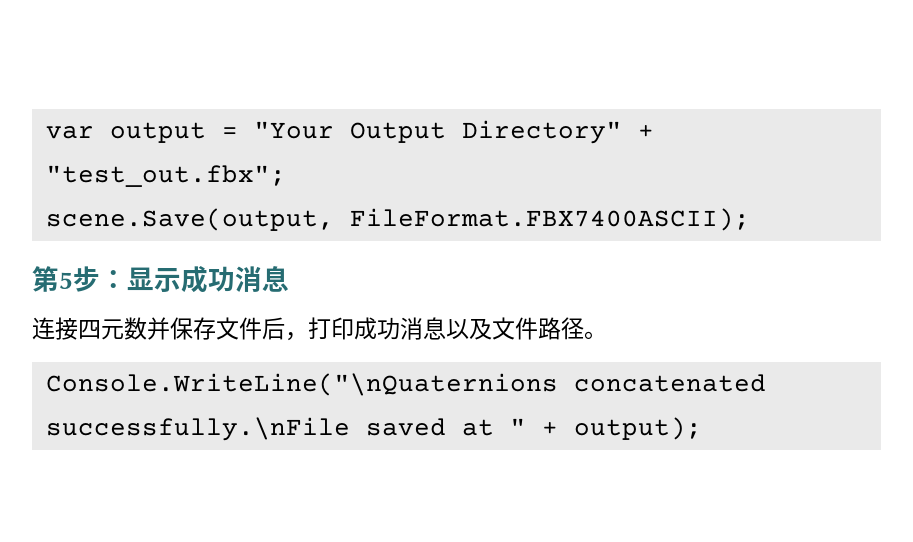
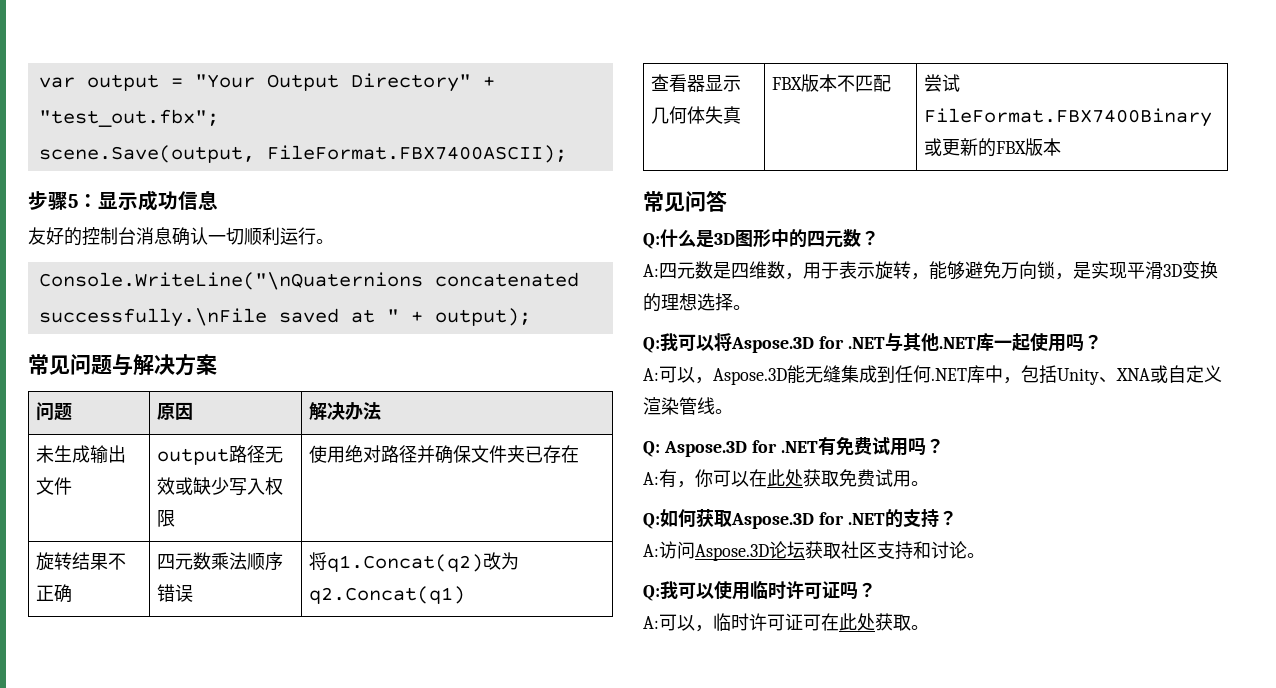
[32,266,100,292] 第5步 -> [28,191,78,210] 步骤5
[235,266,289,292] [32,317,584,341] 消息 // 连接四元数并保存文件后，打印成功消息以及文件路径 -> [178,190,218,210] [28,227,316,246] 信息 // 友好的控制台消息确认一切顺利运行
(702, 428) none -> [28,354,217,376] [36,402,73,421] [157,402,194,420] [309,402,382,420] [36,445,127,464] [36,477,73,495] [157,445,284,465] [157,477,284,496] [157,509,176,527] [309,445,580,464] [36,552,127,571] [36,584,73,603] [157,552,284,571] [157,584,194,602] [309,552,520,572] [309,586,466,604] [651,74,742,92] [651,106,742,124] [772,74,892,92] [924,74,961,92] [924,108,1213,127] [924,138,1062,157] [643,190,727,212] [643,229,879,249] [643,261,1218,280] [643,293,751,312] [643,333,1102,353] [643,365,1222,385] [643,397,733,415] [643,436,944,457] [643,469,929,488] [643,508,957,529] [643,541,985,561] [643,580,876,601] [643,613,929,632] // 常见问题与解决方案 // 问题 | 原因 | 解决办法 // 未生成输出文件 | output路径无效或缺少写入权限 | 使用绝对路径并确保文件夹已存在 // 旋转结果不正确 | 四元数乘法顺序错误 | 将q1.Concat(q2)改为q2.Concat(q1) // 查看器显示几何体失真 | FBX版本不匹配 | 尝试FileFormat.FBX7400Binary或更新的FBX版本 // 常见问答 // Q:什么是3D图形中的四元数？ // A:四元数是四维数，用于表示旋转，能够避免万向锁，是实现平滑3D变换的理想选择。 // Q:我可以将Aspose.3D for .NET与其他.NET库一起使用吗？ // A:可以，Aspose.3D能无缝集成到任何.NET库中，包括Unity、XNA或自定义渲染管线。 // Q: Aspose.3D for .NET有免费试用吗？ // A:有，你可以在此处获取免费试用。 // Q:如何获取Aspose.3D for .NET的支持？ // A:访问Aspose.3D论坛获取社区支持和讨论。 // Q:我可以使用临时许可证吗？ // A:可以，临时许可证可在此处获取。

